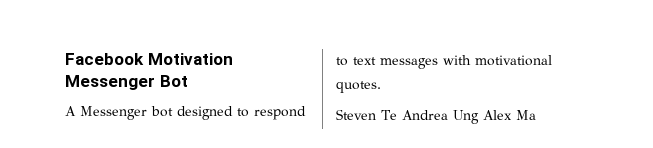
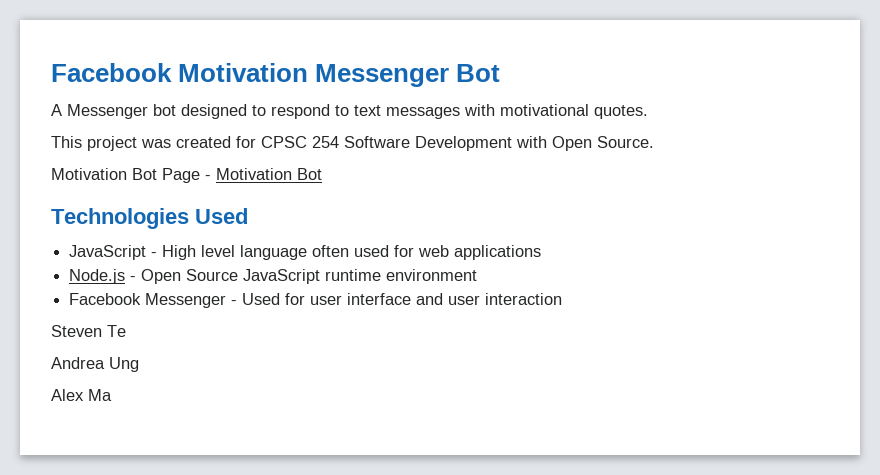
(381, 87) none -> [51,136,654,151] [51,168,322,183] [51,208,248,229] [69,245,542,260] [69,269,478,284] [69,293,563,308] // This project was created for CPSC 254 Software Development with Open Source. // Motivation Bot Page - Motivation Bot // Technologies Used // JavaScript - High level language often used for web applications // Node.js - Open Source JavaScript runtime environment // Facebook Messenger - Used for user interface and user interaction
(397, 115) none -> (126, 331) //
(479, 117) none -> (139, 364) //

